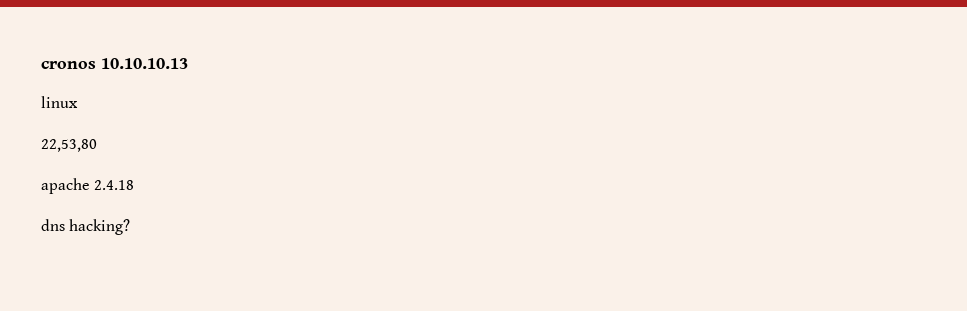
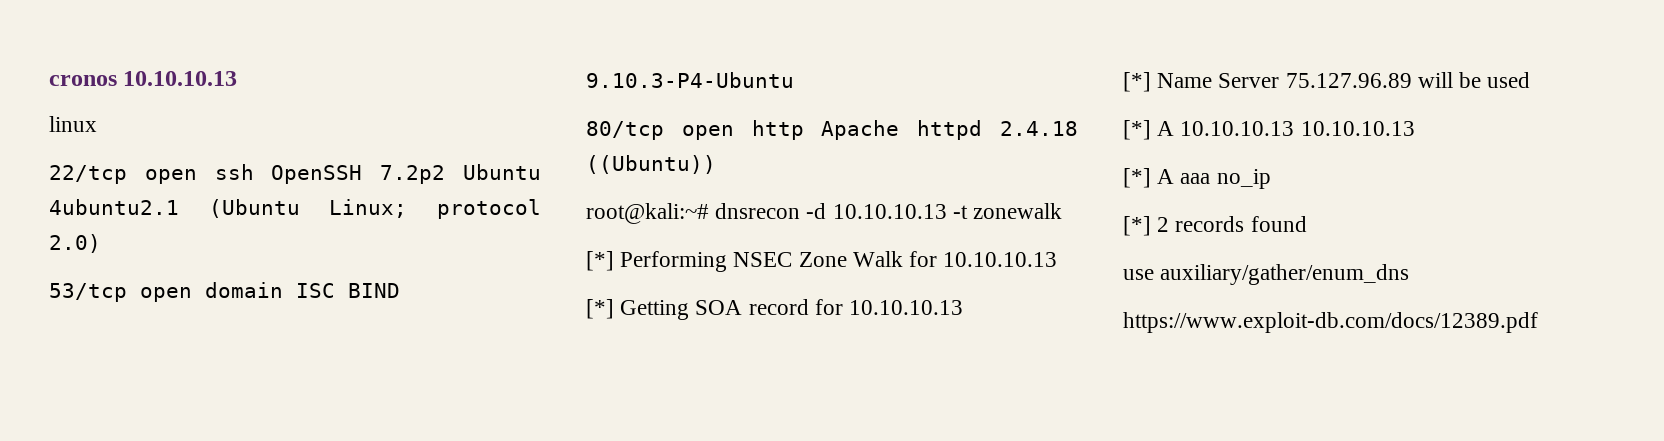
[41,139,97,152] [41,178,135,194] [41,219,131,235] 22,53,80 // apache 2.4.18 // dns hacking? -> [49,164,541,184] [49,199,541,219] [49,234,101,253] [49,282,400,302] [586,72,794,88] [586,120,1078,140] [586,155,716,174] [586,203,1063,224] [586,251,1058,272] [586,299,964,320] [1123,72,1531,92] [1123,120,1415,140] [1123,168,1271,189] [1123,216,1307,236] [1123,264,1410,285] [1123,312,1538,333] 22/tcp open ssh OpenSSH 7.2p2 Ubuntu 4ubuntu2.1 (Ubuntu Linux; protocol 2.0) // 53/tcp open domain ISC BIND 9.10.3-P4-Ubuntu // 80/tcp open http Apache httpd 2.4.18 ((Ubuntu)) // root@kali:~# dnsrecon -d 10.10.10.13 -t zonewalk // [*] Performing NSEC Zone Walk for 10.10.10.13 // [*] Getting SOA record for 10.10.10.13 // [*] Name Server 75.127.96.89 will be used // [*] A 10.10.10.13 10.10.10.13 // [*] A aaa no_ip // [*] 2 records found // use auxiliary/gather/enum_dns // https://www.exploit-db.com/docs/12389.pdf

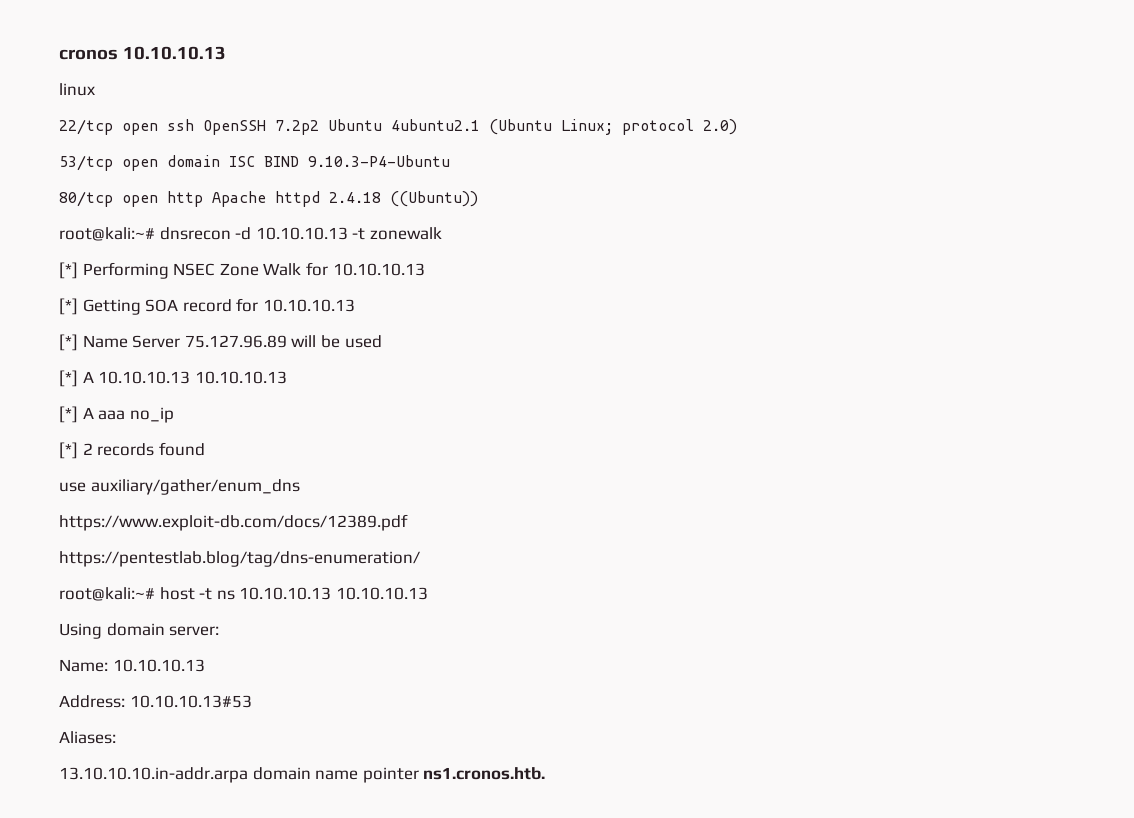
(1538, 322) none -> [59,551,420,567] [59,587,428,601] [59,623,220,639] [59,659,205,672] [59,695,252,708] [59,731,116,744] [59,767,546,783] // https://pentestlab.blog/tag/dns-enumeration/ // root@kali:~# host -t ns 10.10.10.13 10.10.10.13 // Using domain server: // Name: 10.10.10.13 // Address: 10.10.10.13#53 // Aliases: // 13.10.10.10.in-addr.arpa domain name pointer ns1.cronos.htb.

